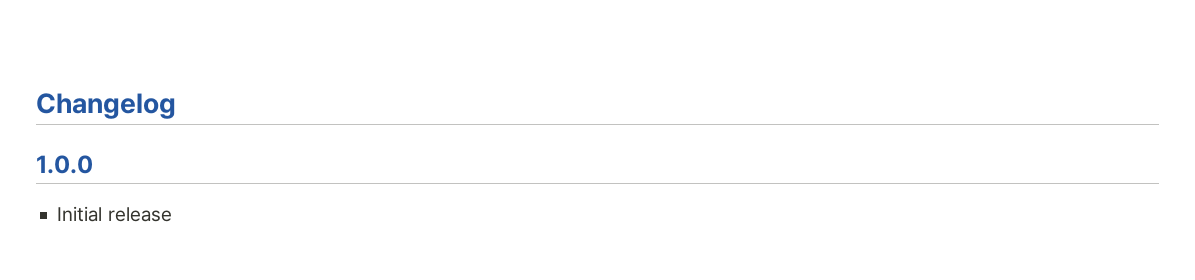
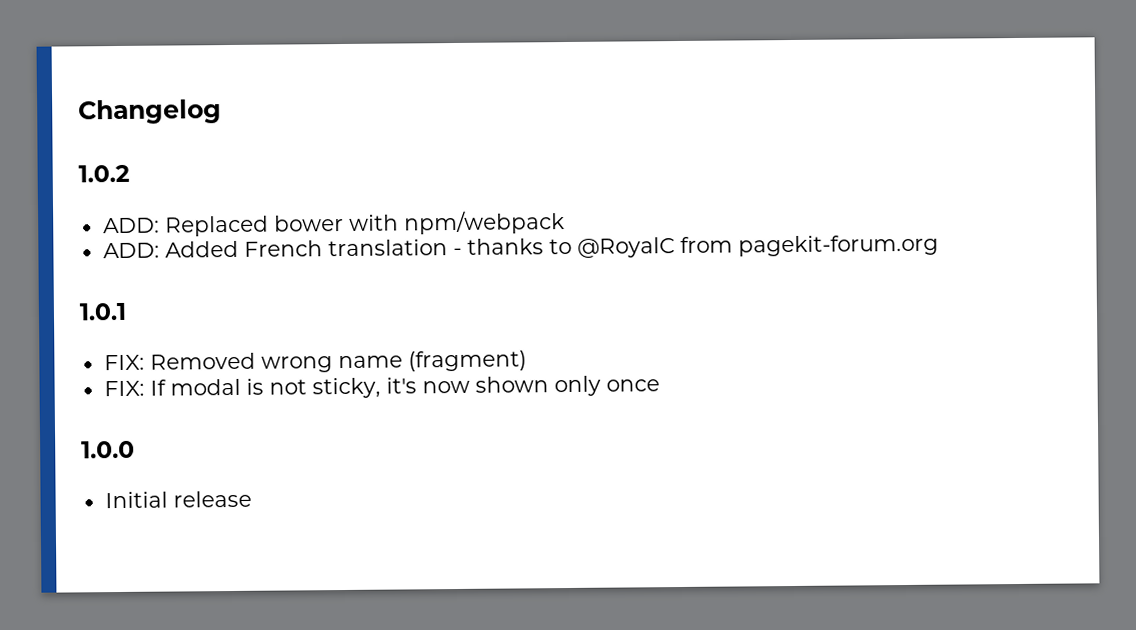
(176, 106) none -> [78,164,130,183] [102,210,565,237] [102,234,939,259] [79,302,127,321] [103,350,527,373] [103,375,660,399] // 1.0.2 // ADD: Replaced bower with npm/webpack // ADD: Added French translation - thanks to @RoyalC from pagekit-forum.org // 1.0.1 // FIX: Removed wrong name (fragment) // FIX: If modal is not sticky, it's now shown only once

